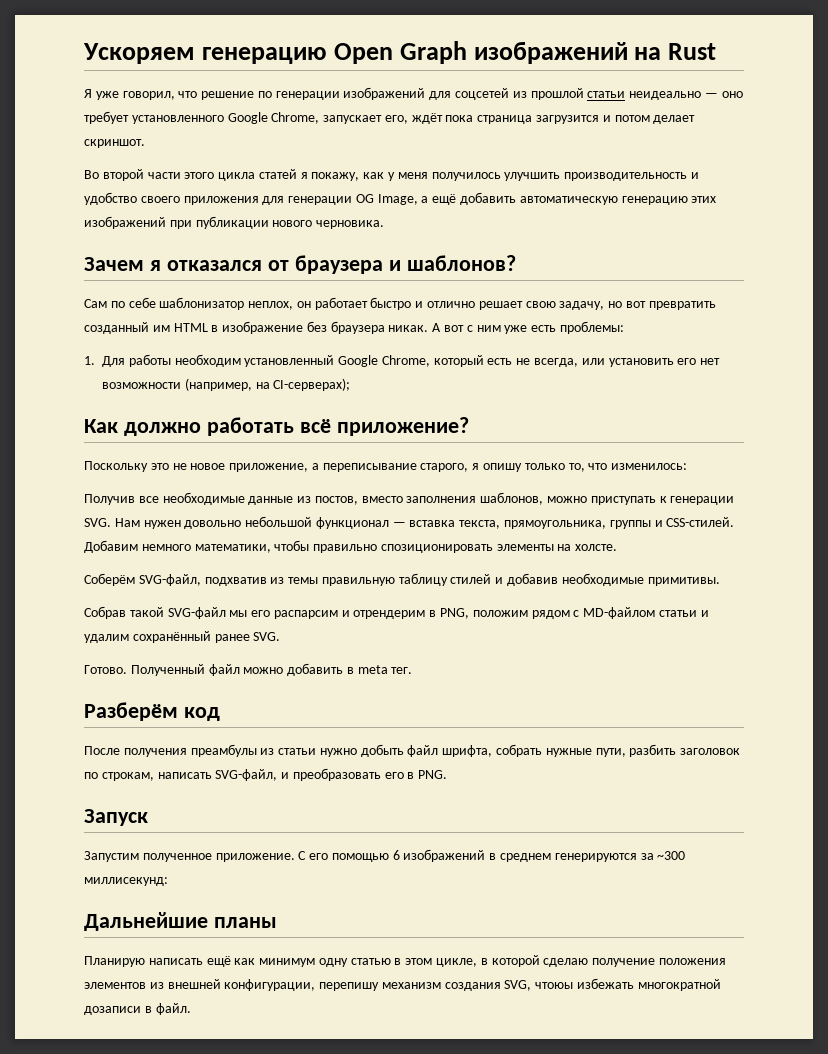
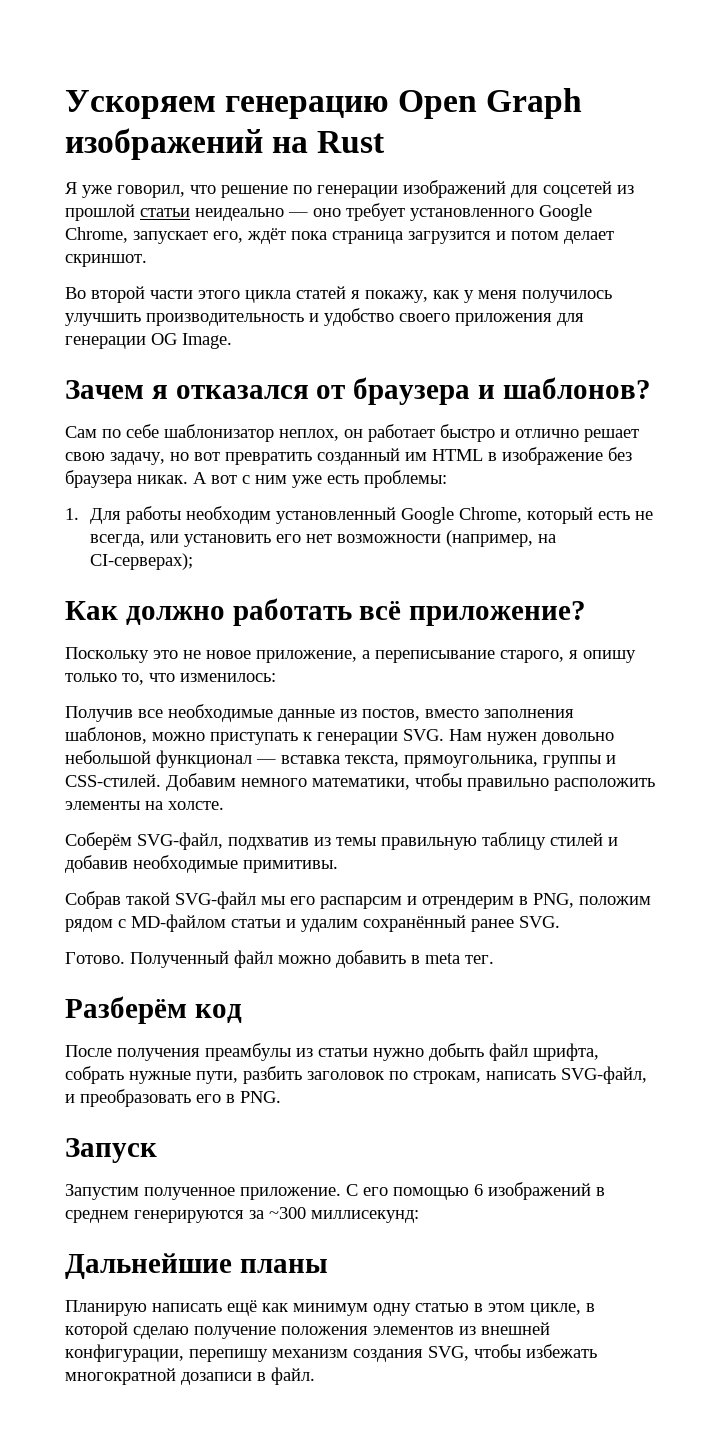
[377,192,717,205] [84,216,385,229] Image, а ещё добавить автоматическую генерацию этих изображений при публикации нового черновика. -> [182,333,232,349] Image.
[380,544,493,553] спозиционировать -> [554,778,655,791] расположить
[535,982,574,989] чтоюы -> [474,1344,521,1358] чтобы

